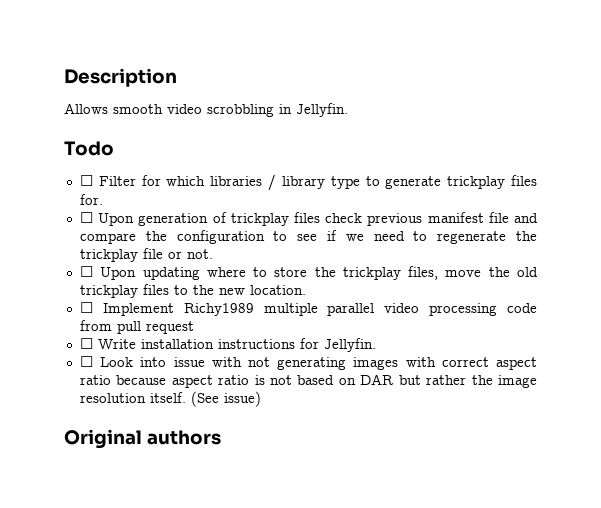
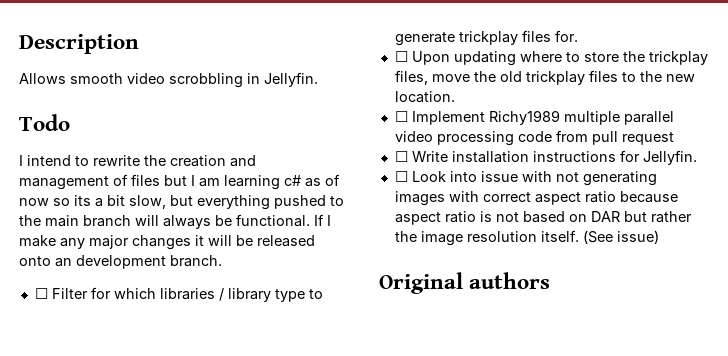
(114, 148) none -> [19,155,256,167] [19,174,340,190] [19,195,344,210] [19,214,331,229] [19,235,315,250] [19,255,222,269] // I intend to rewrite the creation and management of files but I am learning c# as of now so its a bit slow, but everything pushed to the main branch will always be functional. If I make any major changes it will be released onto an development branch.
[79,212,538,226] [79,230,537,244] [79,248,213,262] // ☐ Upon generation of trickplay files check previous manifest file and compare the configuration to see if we need to regenerate the trickplay file or not. -> (578, 36) none

